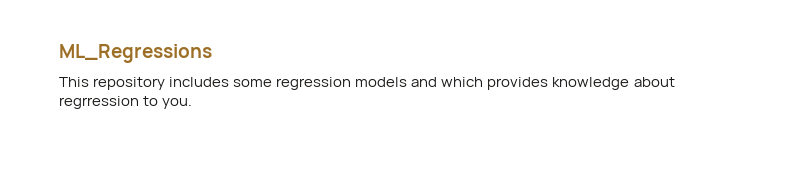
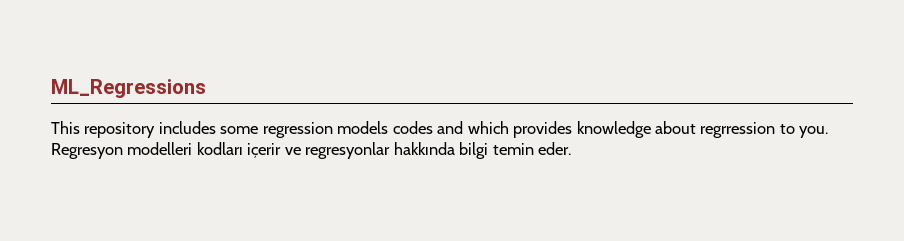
(408, 82) none -> [392,121,433,134] codes
(193, 103) none -> [51,142,572,159] Regresyon modelleri kodları içerir ve regresyonlar hakkında bilgi temin eder.

